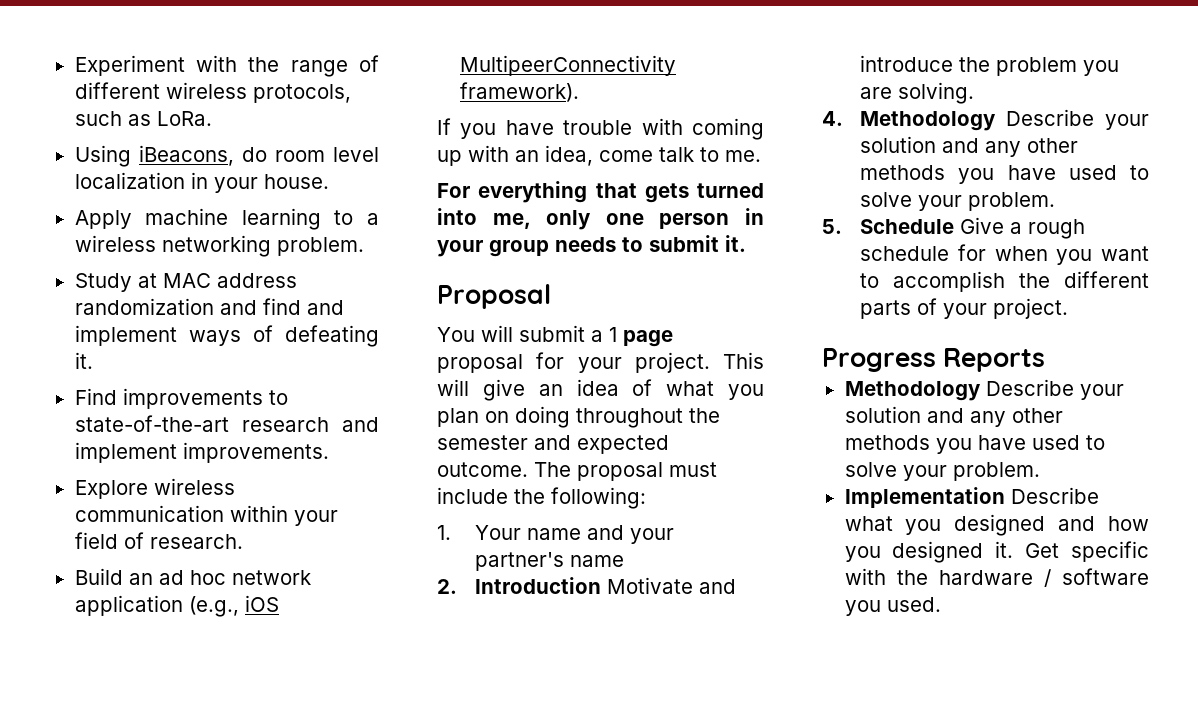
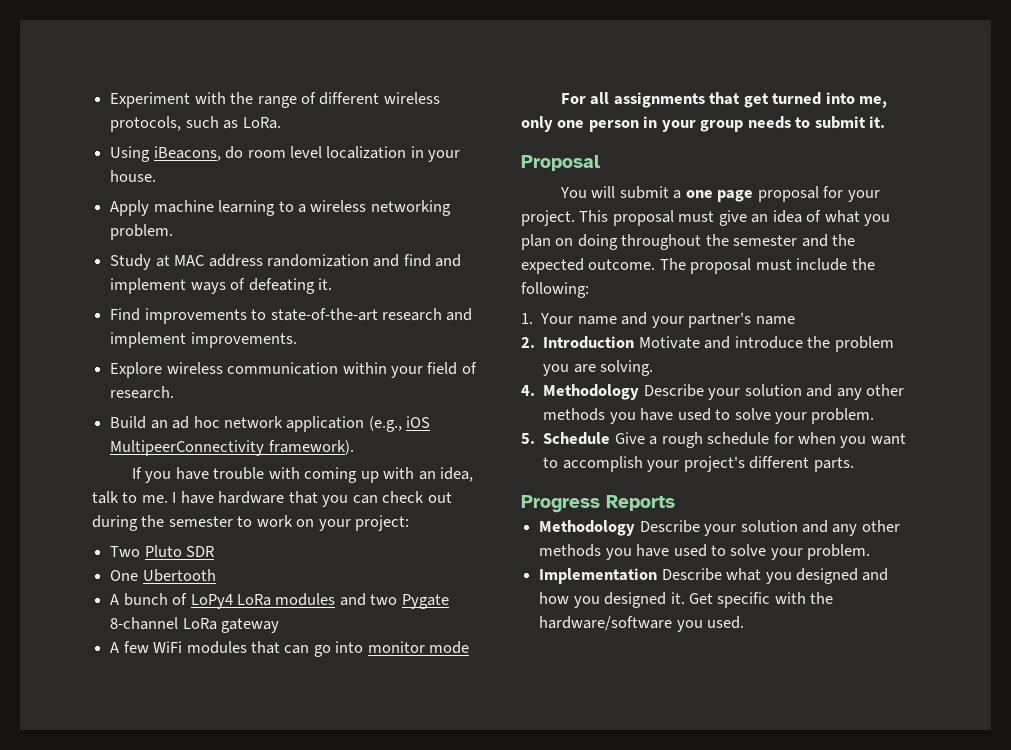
[599,150,653,162] come -> (474, 474) none
[437,181,689,203] // For everything that gets -> [172,491,452,507] [92,515,410,531] [110,545,215,557] [110,569,216,582] [110,593,449,609] [110,617,280,633] [110,641,470,657] [560,92,769,108] I have hardware that you can check out during the semester to work on your project: // Two Pluto SDR // One Ubertooth // A bunch of LoPy4 LoRa modules and two Pygate 8-channel LoRa gateway // A few WiFi modules that can go into monitor mode // For all assignments that get
[609,327,617,342] 1 -> [685,190,713,198] one
[437,379,469,396] will -> [612,210,715,226] proposal must
(571, 442) none -> [832,234,856,246] the
[1018,271,1149,288] [859,298,1068,319] the different parts of your project. -> [647,456,854,472] your project's different parts.
[938,568,1149,587] hardware / software -> [539,616,673,631] hardware/software

